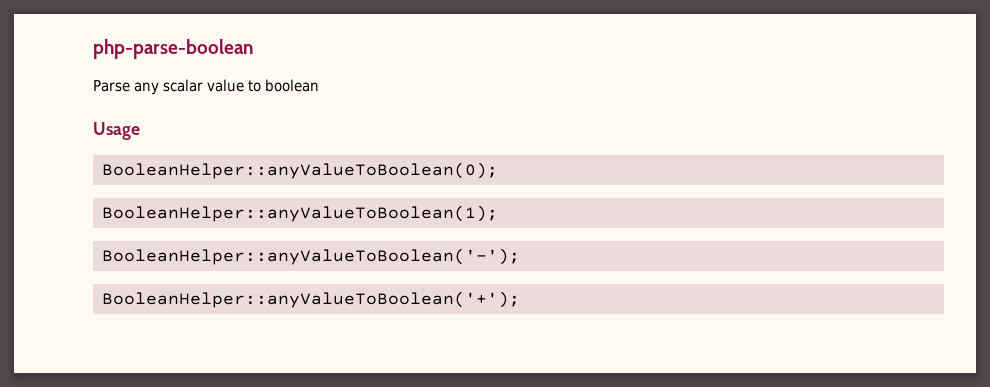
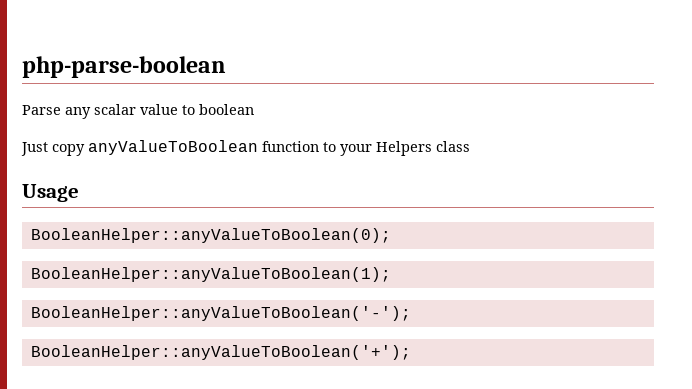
(319, 85) none -> [21,140,470,156] // Just copy anyValueToBoolean function to your Helpers class

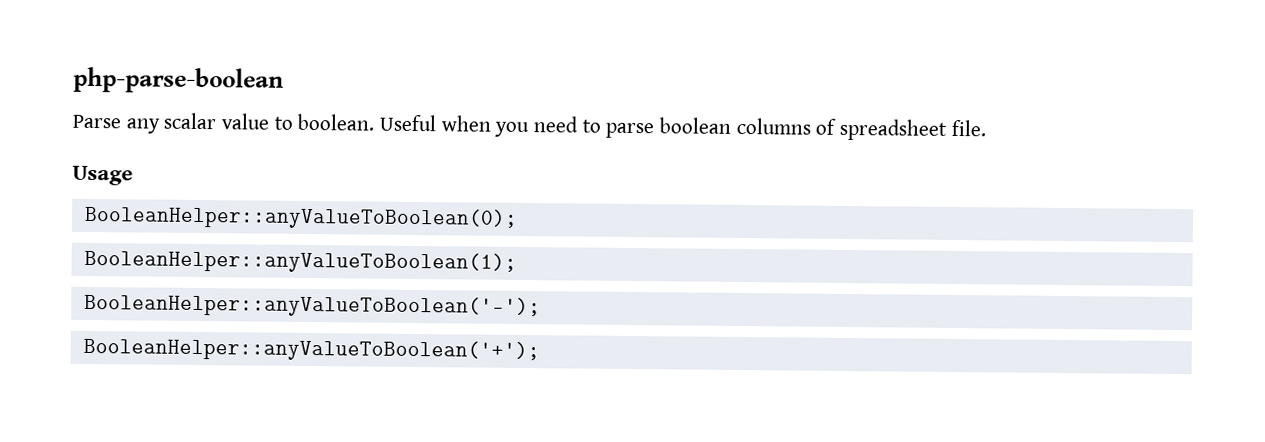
[199,104,254,115] [21,140,470,156] boolean // Just copy anyValueToBoolean function to your Helpers class -> [297,113,986,141] boolean. Useful when you need to parse boolean columns of spreadsheet file.

